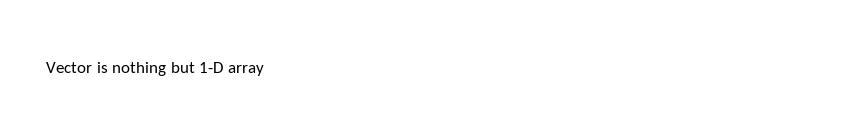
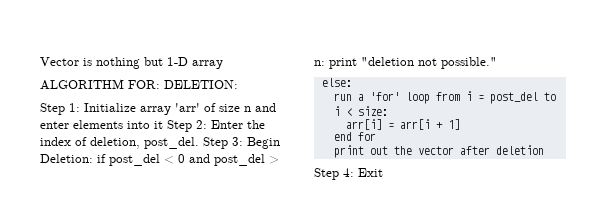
(264, 70) none -> [40,79,238,90] [40,103,276,115] [40,120,265,132] [40,137,280,149] [40,154,279,166] [314,57,497,69] [321,78,352,87] [333,91,556,104] [333,106,388,116] [345,119,460,130] [333,132,376,141] [333,145,544,158] [314,168,383,180] // ALGORITHM FOR: DELETION: // Step 1: Initialize array 'arr' of size n and enter elements into it Step 2: Enter the index of deletion, post_del. Step 3: Begin Deletion: if post_del < 0 and post_del > n: print "deletion not possible." // else: // run a 'for' loop from i = post_del to i < size: // arr[i] = arr[i + 1] // end for // print out the vector after deletion // Step 4: Exit

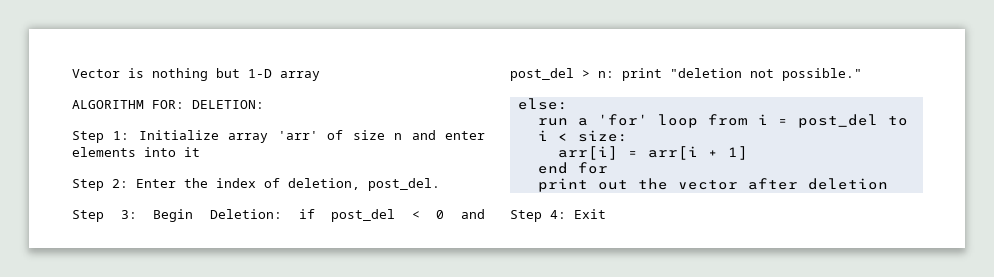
(163, 125) none -> (200, 152) //
(199, 143) none -> (440, 184) //

